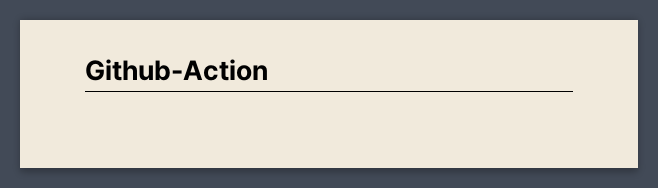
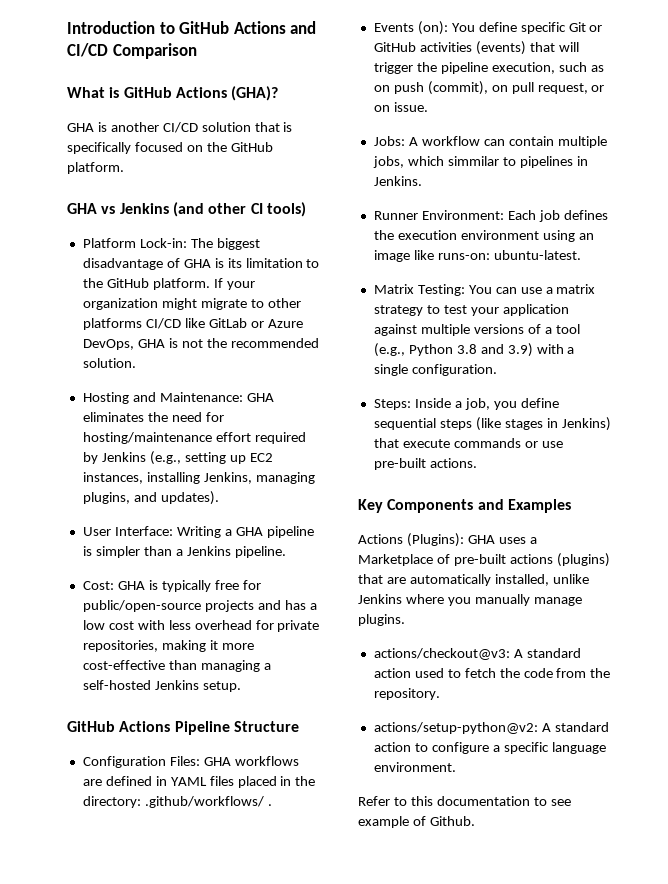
[85,59,268,81] Github-Action -> [67,21,317,34] [67,43,197,59] [67,86,279,101] [67,122,293,133] [67,142,273,154] [67,162,124,174] [67,202,306,217] [82,238,260,250] [82,258,320,270] [82,278,255,290] [82,298,301,310] [82,318,303,330] [82,338,319,350] [82,358,136,368] [82,392,274,404] [82,412,224,422] [82,432,306,444] [82,451,273,465] [82,472,315,484] [82,491,219,505] [82,526,314,538] [82,546,286,558] [82,580,261,592] [82,600,317,612] [82,620,320,632] [82,640,254,652] [82,660,271,672] [82,680,241,692] [67,721,299,735] [82,756,299,768] [82,776,316,788] [82,796,272,808] [373,21,603,35] [373,41,579,55] [373,62,604,74] [373,81,605,95] [373,102,428,112] [373,136,607,148] [372,156,588,168] [373,176,422,186] [373,210,608,222] [373,230,594,242] [373,250,581,262] [373,284,596,296] [373,304,569,316] [373,324,580,336] [373,343,575,357] [373,364,497,376] [373,398,559,410] [373,417,611,431] [373,438,563,448] [373,458,477,470] [358,499,571,513] [358,533,537,547] [358,553,610,567] [358,574,589,586] [358,594,582,606] [358,614,405,626] [373,648,581,660] [373,668,611,678] [373,688,440,700] [373,722,609,734] [373,742,606,754] [373,762,456,772] [358,796,571,806] [358,816,475,828] Introduction to GitHub Actions and CI/CD Comparison // What is GitHub Actions (GHA)? // GHA is another CI/CD solution that is specifically focused on the GitHub platform. // GHA vs Jenkins (and other CI tools) // Platform Lock-in: The biggest disadvantage of GHA is its limitation to the GitHub platform. If your organization might migrate to other platforms CI/CD like GitLab or Azure DevOps, GHA is not the recommended solution. // Hosting and Maintenance: GHA eliminates the need for hosting/maintenance effort required by Jenkins (e.g., setting up EC2 instances, installing Jenkins, managing plugins, and updates). // User Interface: Writing a GHA pipeline is simpler than a Jenkins pipeline. // Cost: GHA is typically free for public/open-source projects and has a low cost with less overhead for private repositories, making it more cost-effective than managing a self-hosted Jenkins setup. // GitHub Actions Pipeline Structure // Configuration Files: GHA workflows are defined in YAML files placed in the directory: .github/workflows/ . // Events (on): You define specific Git or GitHub activities (events) that will trigger the pipeline execution, such as on push (commit), on pull request, or on issue. // Jobs: A workflow can contain multiple jobs, which simmilar to pipelines in Jenkins. // Runner Environment: Each job defines the execution environment using an image like runs-on: ubuntu-latest. // Matrix Testing: You can use a matrix strategy to test your application against multiple versions of a tool (e.g., Python 3.8 and 3.9) with a single configuration. // Steps: Inside a job, you define sequential steps (like stages in Jenkins) that execute commands or use pre-built actions. // Key Components and Examples // Actions (Plugins): GHA uses a Marketplace of pre-built actions (plugins) that are automatically installed, unlike Jenkins where you manually manage plugins. // actions/checkout@v3: A standard action used to fetch the code from the repository. // actions/setup-python@v2: A standard action to configure a specific language environment. // Refer to this documentation to see example of Github.

